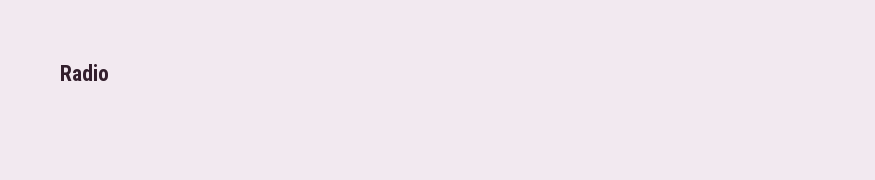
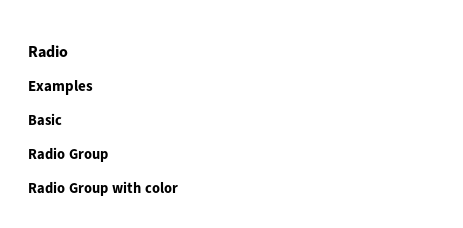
[60,64,109,81] Radio -> [28,45,68,58] [28,80,93,95] [28,113,62,126] [28,147,108,162] [28,181,178,196] Radio // Examples // Basic // Radio Group // Radio Group with color

